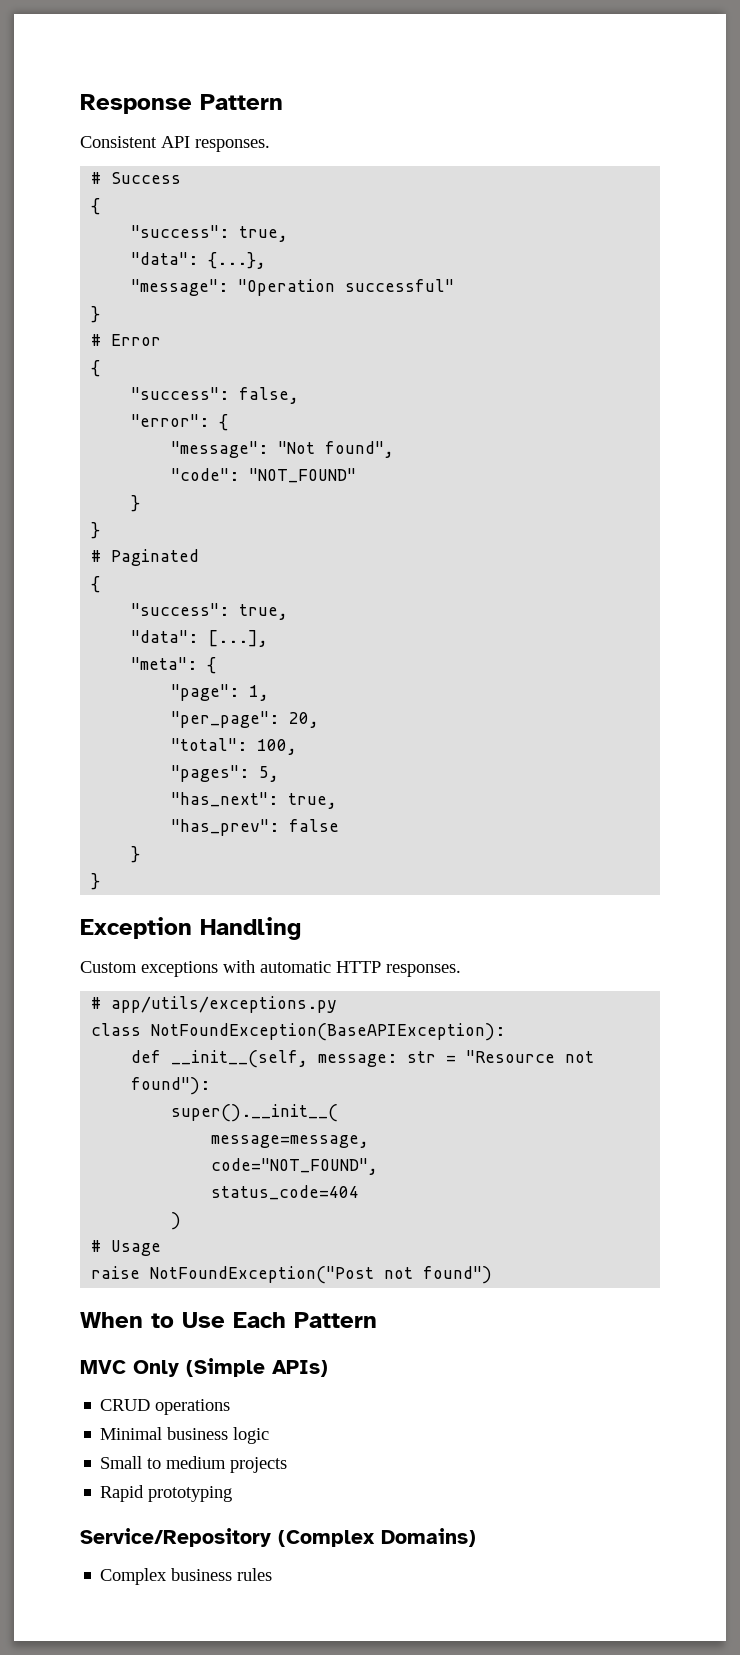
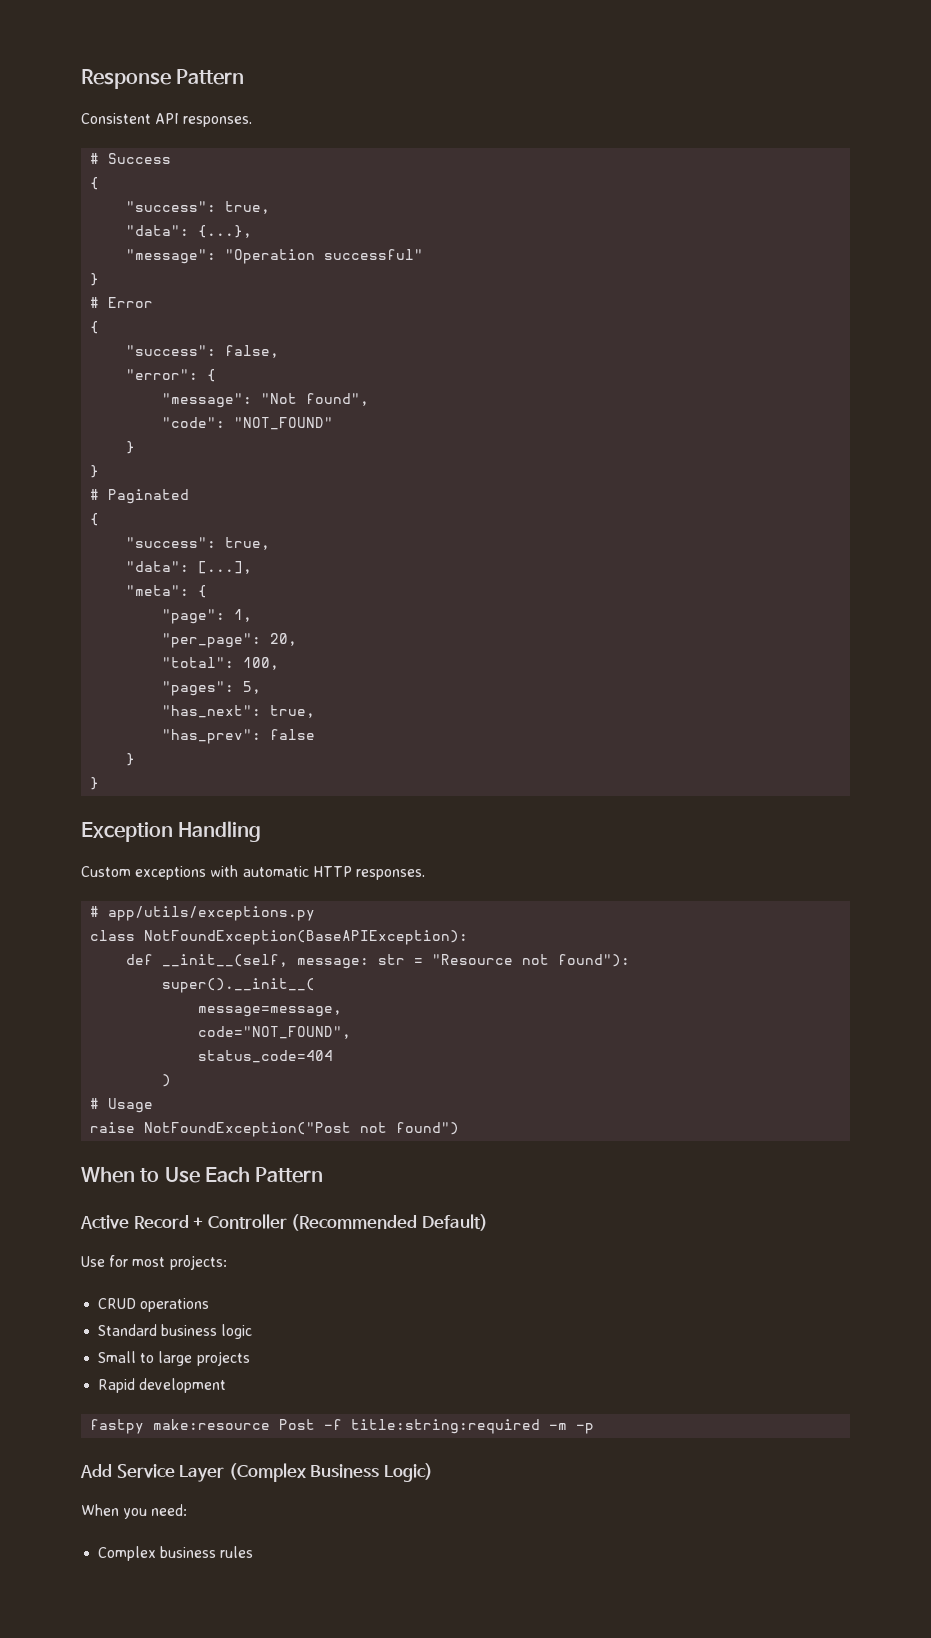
[80,1358,328,1377] MVC Only (Simple APIs) -> [80,1214,488,1231] [81,1255,227,1270] Active Record + Controller (Recommended Default) // Use for most projects:
[100,1427,163,1440] Minimal -> [98,1324,158,1336] Standard
[166,1456,227,1469] medium -> [158,1351,193,1366] large
[148,1486,233,1502] [80,1528,476,1547] prototyping // Service/Repository (Complex Domains) -> [139,1378,227,1393] [90,1419,595,1434] [80,1463,433,1482] [81,1504,188,1519] development // fastpy make:resource Post -f title:string:required -m -p // Add Service Layer (Complex Business Logic) // When you need:

